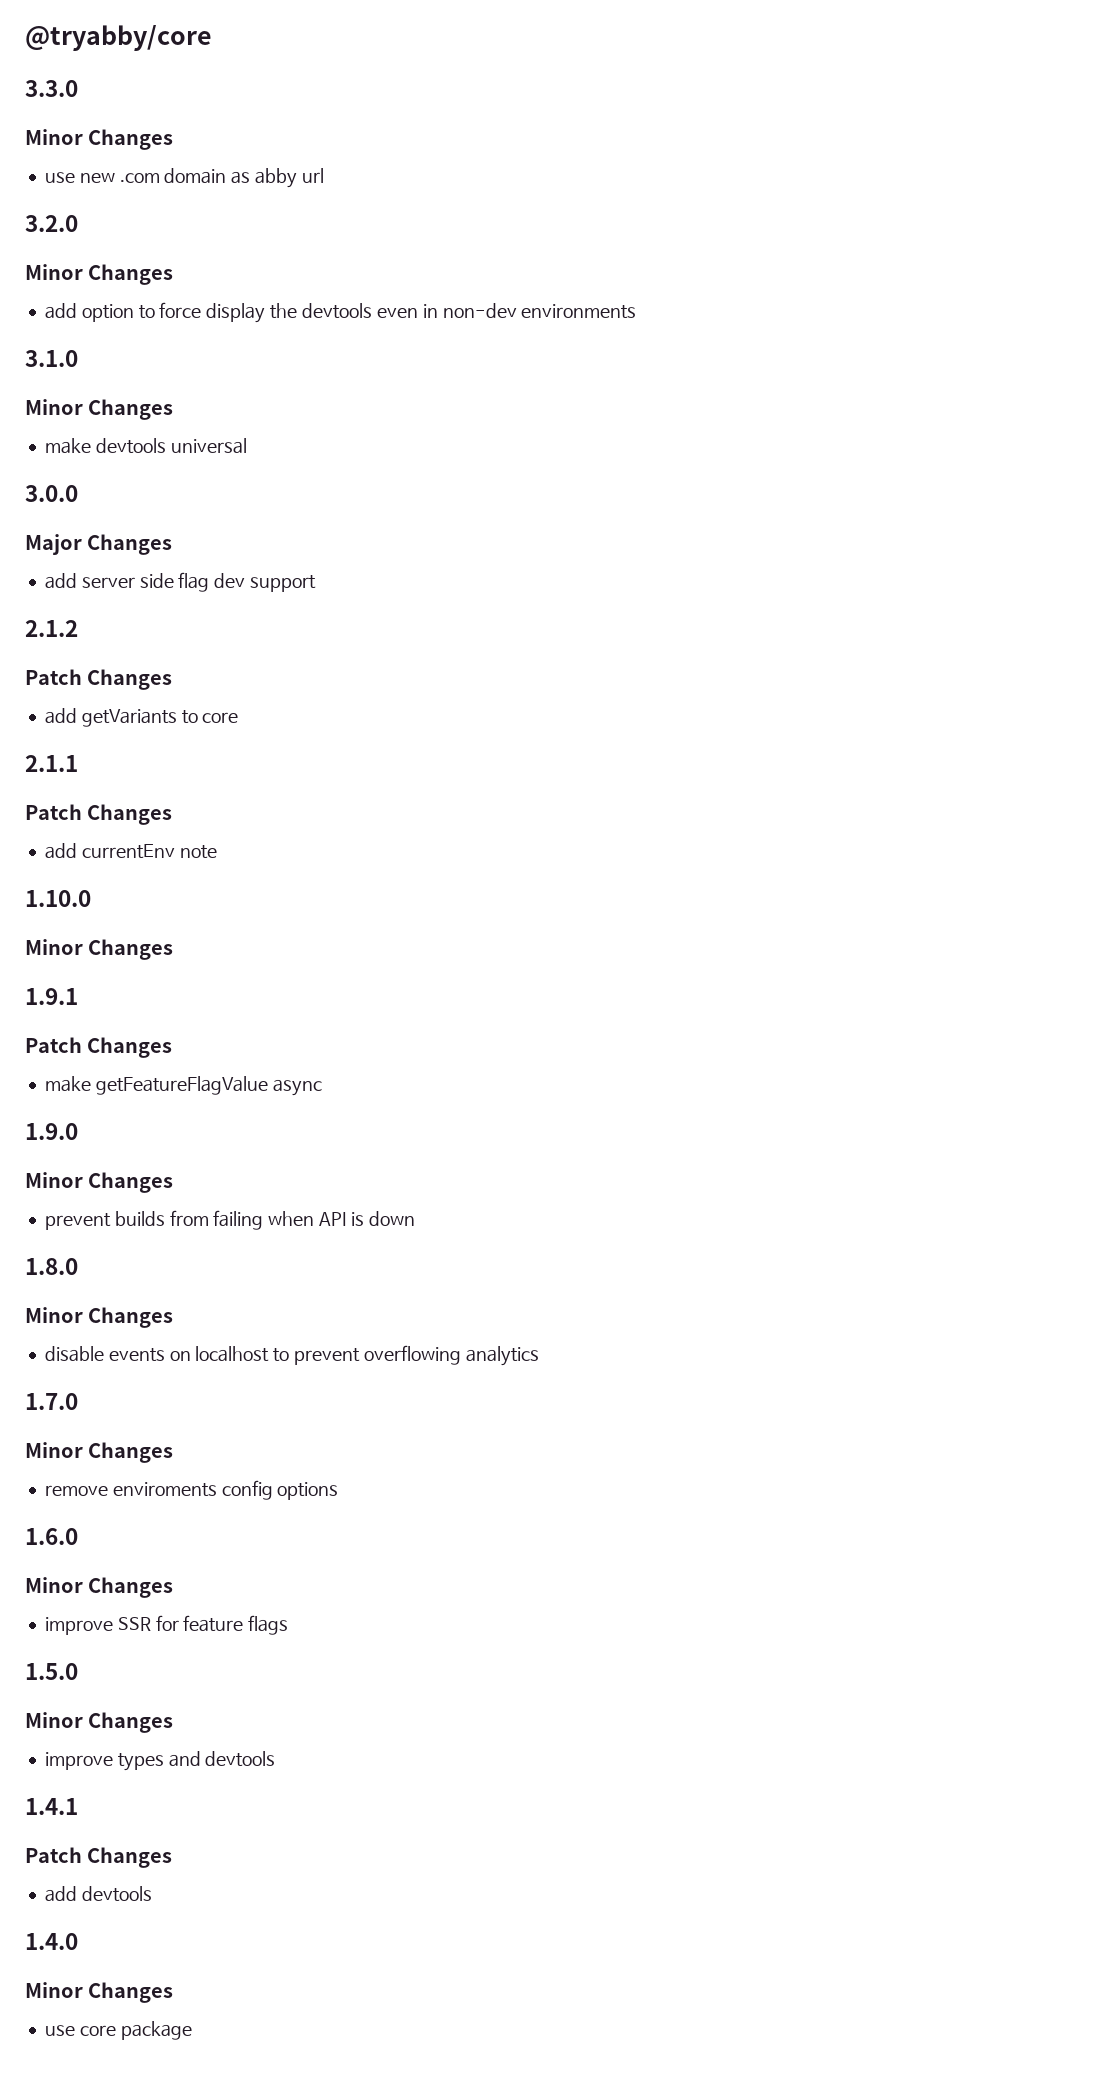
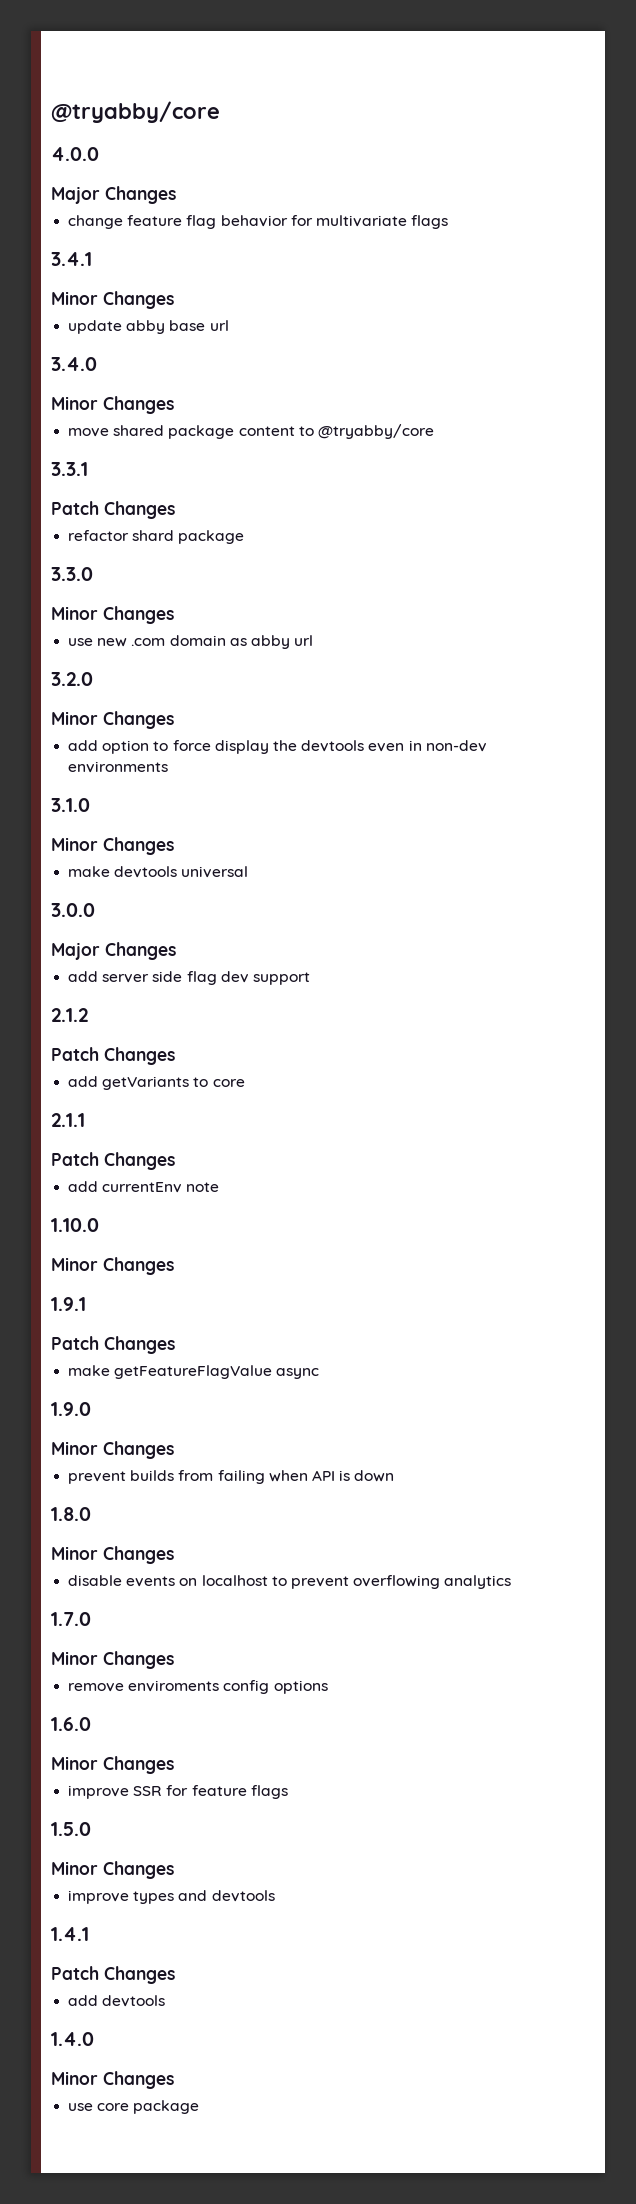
[25,25,212,51] @tryabby/core -> [51,101,220,123] [51,147,99,161] [51,186,176,204] [68,215,449,229] [51,252,92,266] [51,291,174,309] [68,320,229,334] [51,357,97,371] [51,396,174,414] [68,424,434,439] [51,462,88,476] [51,501,175,519] [68,530,245,544] @tryabby/core // 4.0.0 // Major Changes // change feature flag behavior for multivariate flags // 3.4.1 // Minor Changes // update abby base url // 3.4.0 // Minor Changes // move shared package content to @tryabby/core // 3.3.1 // Patch Changes // refactor shard package

